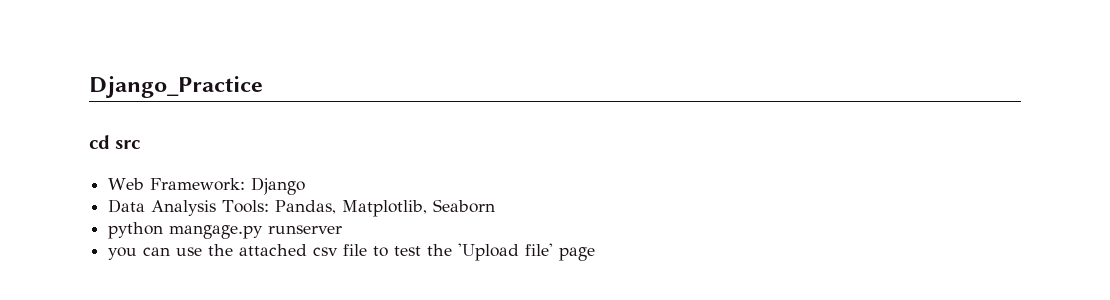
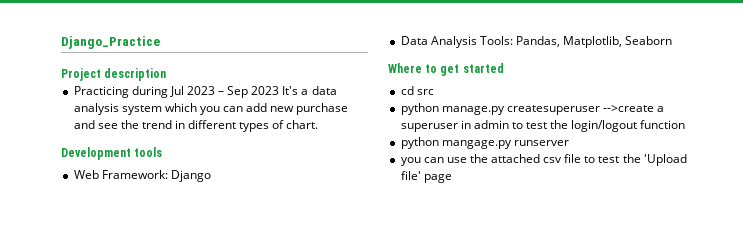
[89,135,141,149] cd src -> [61,68,167,81] [73,86,337,98] [73,103,349,115] [73,120,319,132] [61,147,163,160] Project description // Practicing during Jul 2023 – Sep 2023 It's a data analysis system which you can add new purchase and see the trend in different types of chart. // Development tools
(496, 206) none -> [388,63,504,76] [400,86,434,95] [400,103,665,115] [400,120,686,132] // Where to get started // cd src // python manage.py createsuperuser -->create a superuser in admin to test the login/logout function

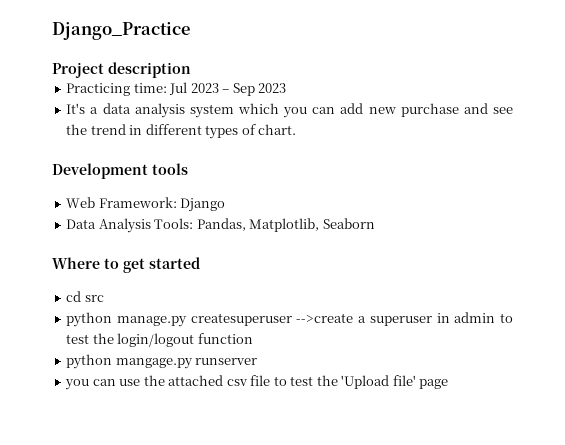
[131,86,168,98] during -> [133,83,167,93] time:
(280, 90) none -> (287, 88) //

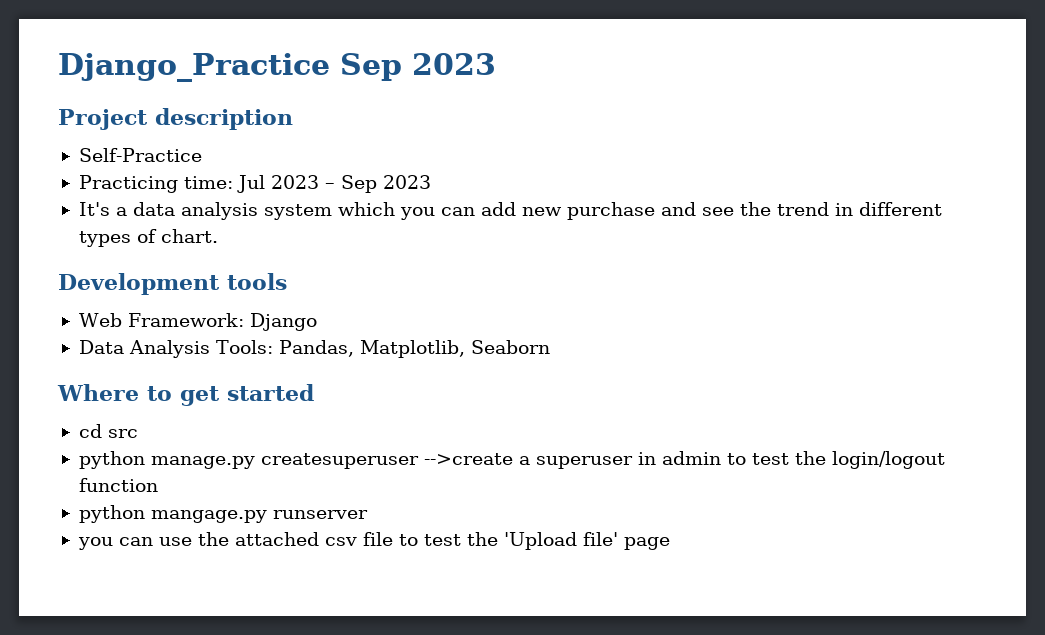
(190, 31) none -> [340,53,496,81] Sep 2023
(191, 70) none -> [78,148,202,162] // Self-Practice

